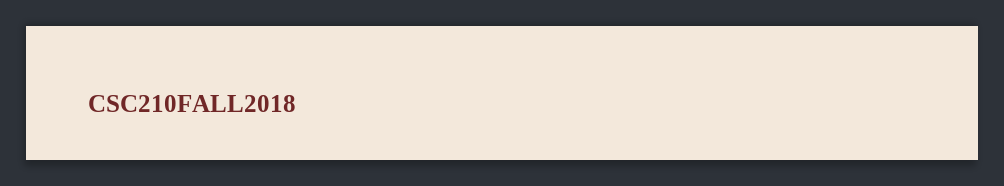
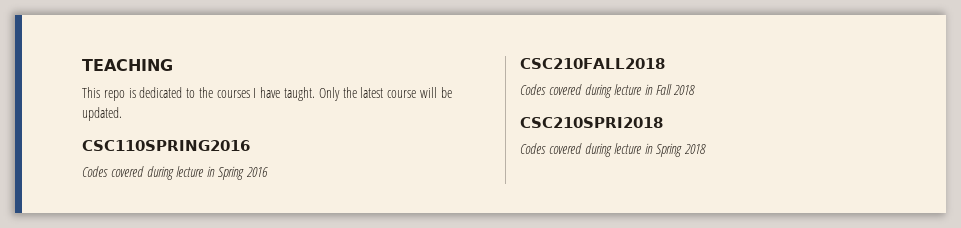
[88,95,296,112] CSC210FALL2018 -> [82,59,173,71] [82,87,452,101] [82,107,122,121] [82,140,250,151] [82,166,268,180] [520,58,665,69] [520,84,695,98] [520,117,663,128] [520,143,706,157] TEACHING // This repo is dedicated to the courses I have taught. Only the latest course will be updated. // CSC110SPRING2016 // Codes covered during lecture in Spring 2016 // CSC210FALL2018 // Codes covered during lecture in Fall 2018 // CSC210SPRI2018 // Codes covered during lecture in Spring 2018

